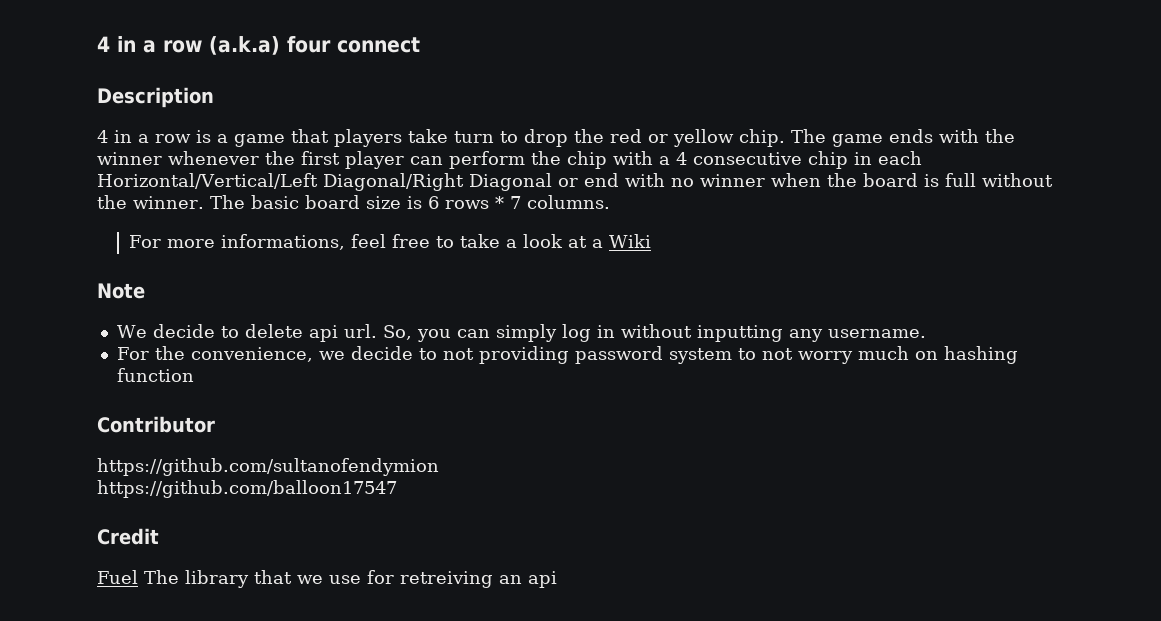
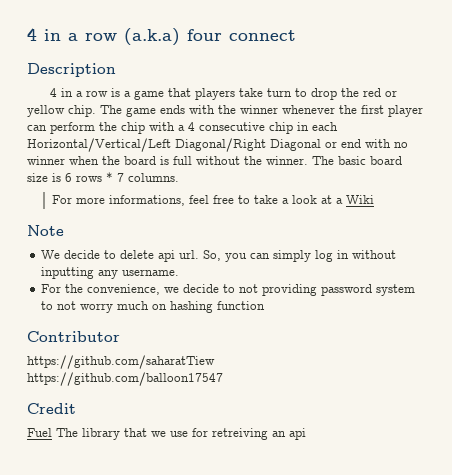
[97,458,439,476] https://github.com/sultanofendymion -> [27,355,215,369] https://github.com/saharatTiew

